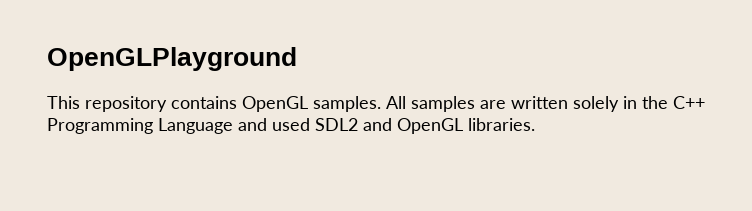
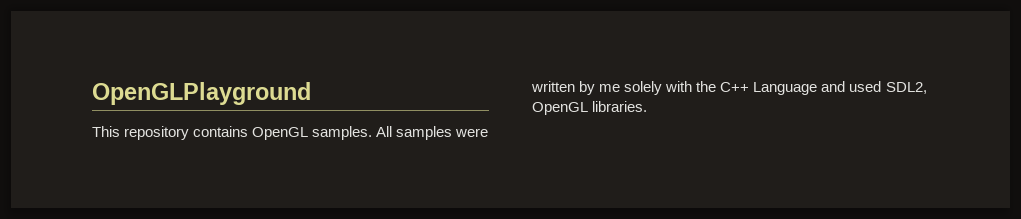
[480,96,637,112] are written solely in -> [455,128,489,137] [531,81,693,95] were written by me solely with
[47,118,153,134] Programming -> (750, 87) none
[315,118,392,131] SDL2 and -> [885,82,927,94] SDL2,

